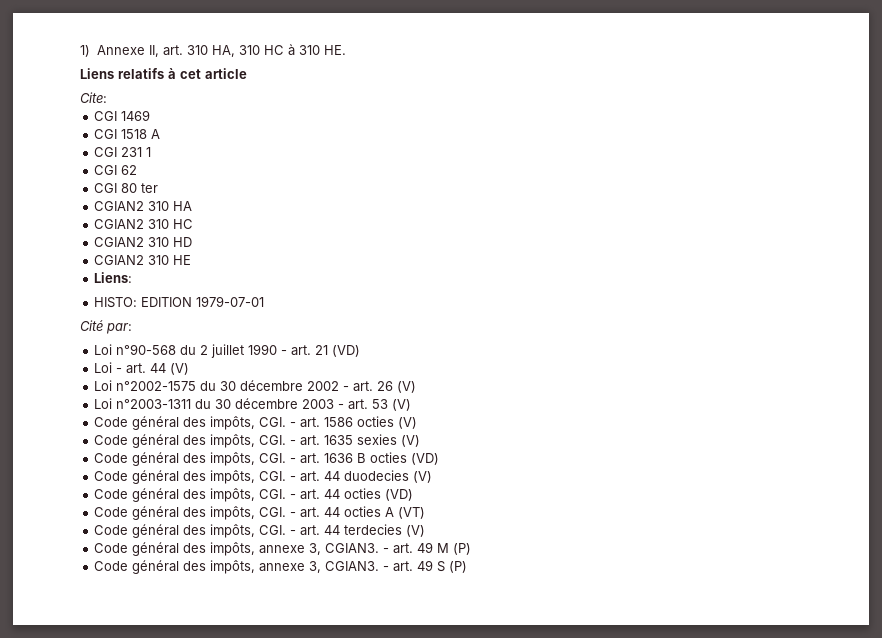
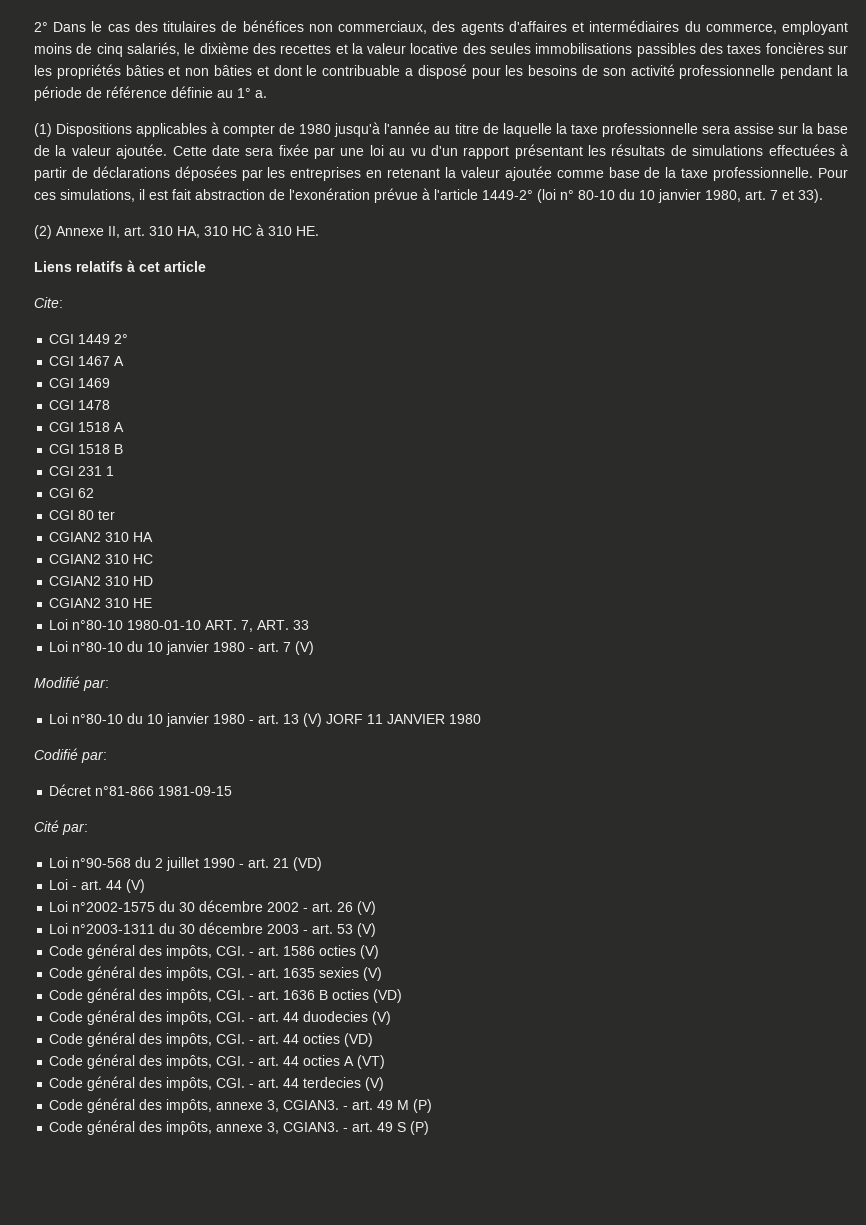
[80,45,90,57] 1) -> [34,20,849,35] [34,42,848,57] [34,64,848,79] [34,86,267,101] [34,122,848,137] [34,144,849,159] [34,166,849,181] [34,188,823,203] [34,225,52,239] 2° Dans le cas des titulaires de bénéfices non commerciaux, des agents d'affaires et intermédiaires du commerce, employant moins de cinq salariés, le dixième des recettes et la valeur locative des seules immobilisations passibles des taxes foncières sur les propriétés bâties et non bâties et dont le contribuable a disposé pour les besoins de son activité professionnelle pendant la période de référence définie au 1° a. // (1) Dispositions applicables à compter de 1980 jusqu'à l'année au titre de laquelle la taxe professionnelle sera assise sur la base de la valeur ajoutée. Cette date sera fixée par une loi au vu d'un rapport présentant les résultats de simulations effectuées à partir de déclarations déposées par les entreprises en retenant la valeur ajoutée comme base de la taxe professionnelle. Pour ces simulations, il est fait abstraction de l'exonération prévue à l'article 1449-2° (loi n° 80-10 du 10 janvier 1980, art. 7 et 33). // (2)
(107, 97) none -> [49,334,129,344] [49,356,125,366] // CGI 1449 2° // CGI 1467 A
(151, 115) none -> [49,400,111,410] // CGI 1478
(161, 134) none -> [49,444,124,454] // CGI 1518 B
[94,272,133,283] [94,296,265,308] Liens: // HISTO: EDITION 1979-07-01 -> [49,619,310,632] [49,641,315,655] [34,676,109,691] [49,713,482,727] [34,748,107,763] [49,784,233,796] Loi n°80-10 1980-01-10 ART. 7, ART. 33 // Loi n°80-10 du 10 janvier 1980 - art. 7 (V) // Modifié par: // Loi n°80-10 du 10 janvier 1980 - art. 13 (V) JORF 11 JANVIER 1980 // Codifié par: // Décret n°81-866 1981-09-15

